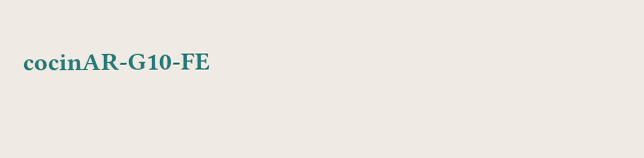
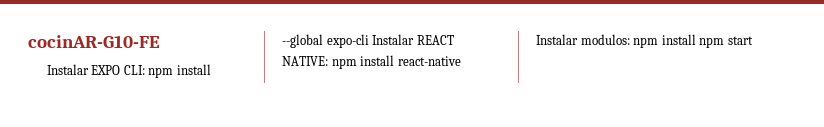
(210, 62) none -> [46,64,211,78] [282,34,454,48] [282,55,461,69] [536,34,753,48] // Instalar EXPO CLI: npm install --global expo-cli Instalar REACT NATIVE: npm install react-native Instalar modulos: npm install npm start

